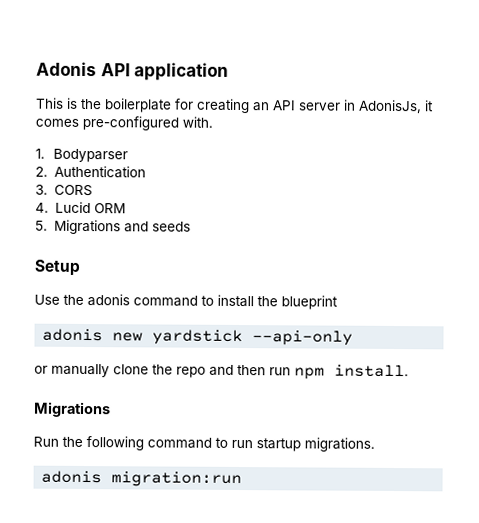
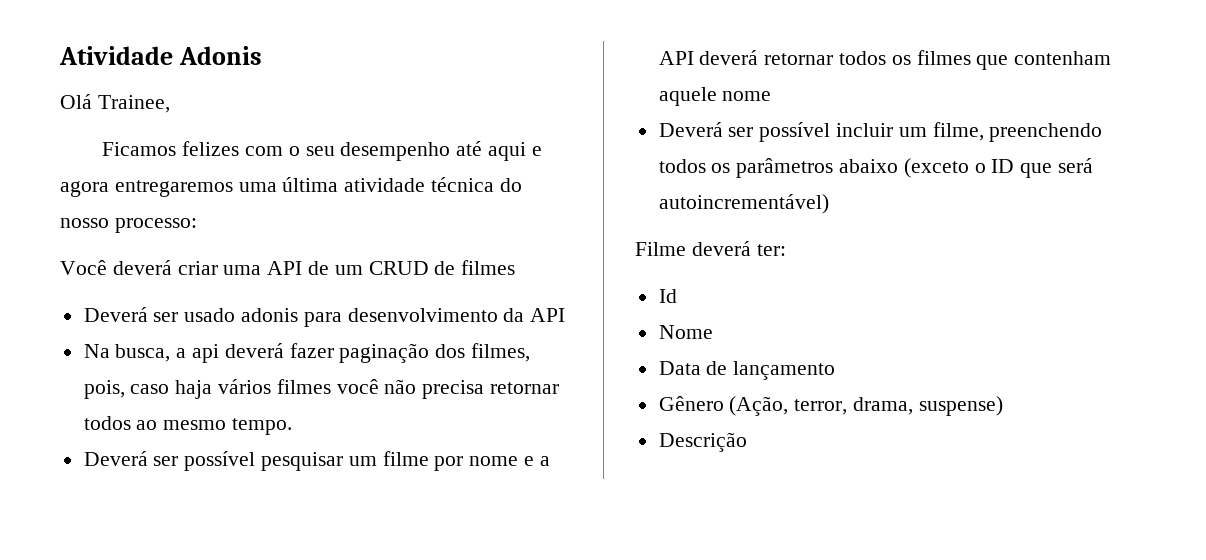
(36, 69) none -> [59,46,173,65] Atividade
[100,62,230,81] [35,97,434,114] [35,115,213,131] [35,148,128,163] [35,165,146,179] [35,184,93,197] [35,201,126,214] [35,219,191,235] [34,259,81,276] [34,294,338,310] [42,328,354,346] [34,363,409,380] [33,401,111,418] [33,436,375,452] [41,470,243,488] API application // This is the boilerplate for creating an API server in AdonisJs, it comes pre-configured with. // 1. Bodyparser // 2. Authentication // 3. CORS // 4. Lucid ORM // 5. Migrations and seeds // Setup // Use the adonis command to install the blueprint // adonis new yardstick --api-only // or manually clone the repo and then run npm install. // Migrations // Run the following command to run startup migrations. // adonis migration:run -> [60,94,170,113] [102,141,542,161] [60,177,522,197] [60,218,197,233] [60,260,516,275] [83,307,566,327] [83,343,531,363] [83,379,560,399] [83,416,293,435] [83,451,550,471] [658,50,1112,70] [658,87,772,106] [658,122,1103,142] [658,158,1094,178] [658,194,829,214] [635,241,786,256] [658,289,677,303] [658,325,713,339] [658,361,836,380] [658,396,1003,416] [658,432,747,452] // Olá Trainee, // Ficamos felizes com o seu desempenho até aqui e agora entregaremos uma última atividade técnica do nosso processo: // Você deverá criar uma API de um CRUD de filmes // Deverá ser usado adonis para desenvolvimento da API // Na busca, a api deverá fazer paginação dos filmes, pois, caso haja vários filmes você não precisa retornar todos ao mesmo tempo. // Deverá ser possível pesquisar um filme por nome e a API deverá retornar todos os filmes que contenham aquele nome // Deverá ser possível incluir um filme, preenchendo todos os parâmetros abaixo (exceto o ID que será autoincrementável) // Filme deverá ter: // Id // Nome // Data de lançamento // Gênero (Ação, terror, drama, suspense) // Descrição

